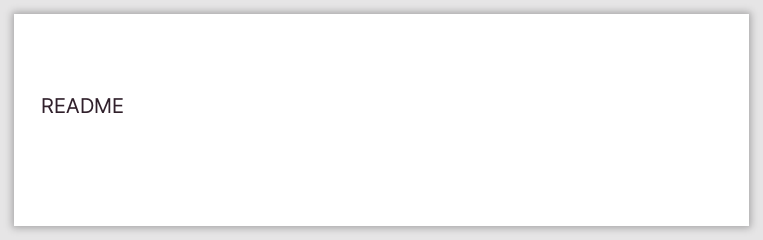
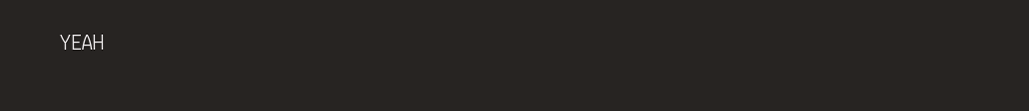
[41,98,124,113] README -> [58,34,104,50] YEAH

